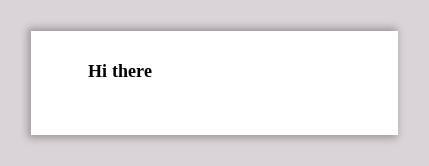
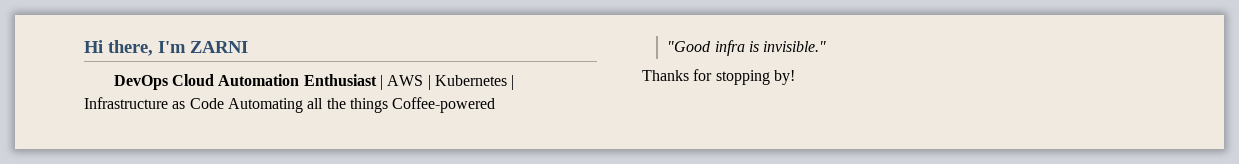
[112,64,152,77] there -> [108,40,248,56] [113,74,515,90] [84,97,496,113] [667,40,827,56] [642,69,795,85] there, I'm ZARNI // DevOps Cloud Automation Enthusiast | AWS | Kubernetes | Infrastructure as Code Automating all the things Coffee-powered // "Good infra is invisible." // Thanks for stopping by!

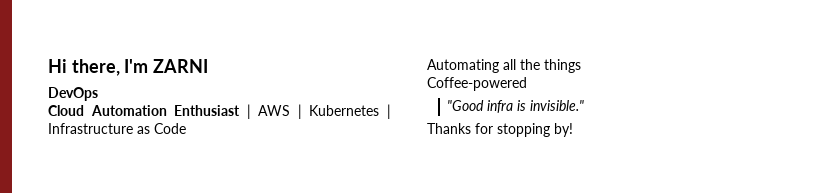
(168, 82) none -> (98, 94) //
(224, 103) none -> (186, 128) //
(388, 105) none -> (581, 66) //

